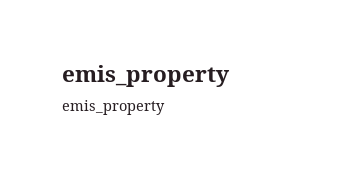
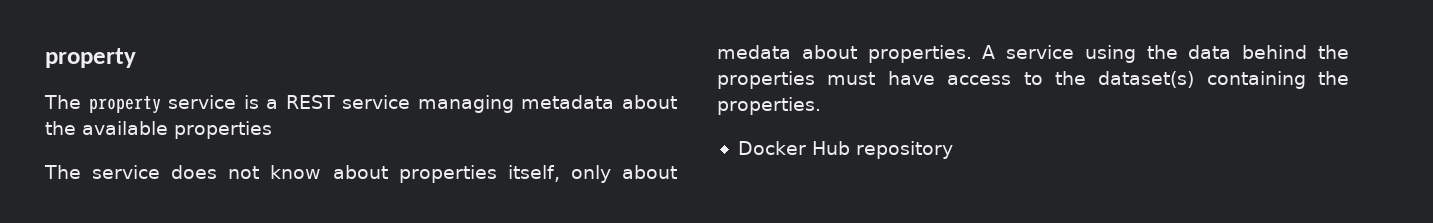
[62,65,230,87] [62,100,165,115] emis_property // emis_property -> [45,48,136,68] [44,95,677,114] [45,121,272,139] [44,165,677,183] [717,45,1349,63] [717,71,1349,89] [717,97,821,115] [737,141,953,159] property // The property service is a REST service managing metadata about the available properties // The service does not know about properties itself, only about medata about properties. A service using the data behind the properties must have access to the dataset(s) containing the properties. // Docker Hub repository

